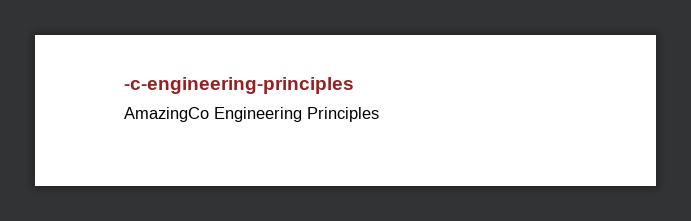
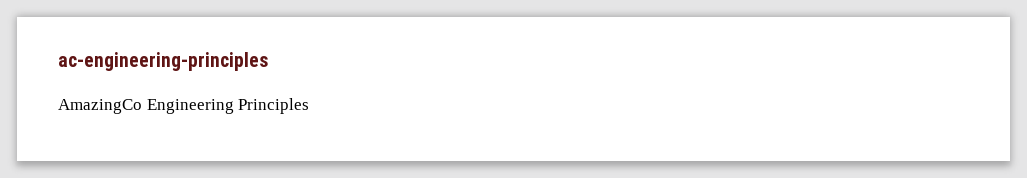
[124,77,354,94] -c-engineering-principles -> [58,52,268,71] ac-engineering-principles

